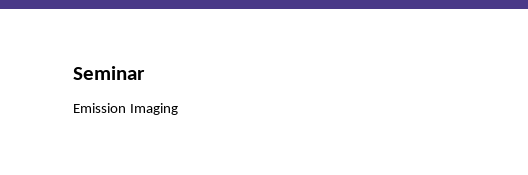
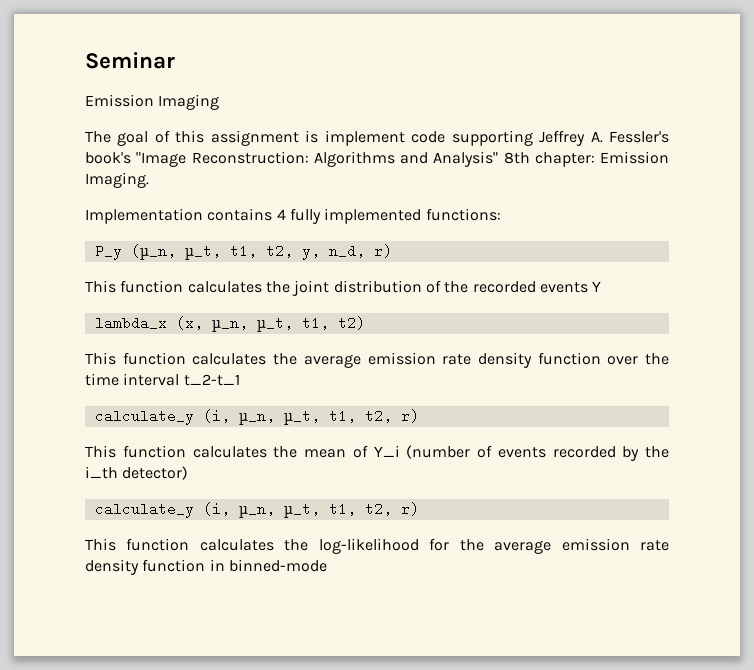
(178, 109) none -> [85,130,669,146] [85,151,669,167] [85,172,149,188] [85,208,501,224] [94,244,392,260] [85,280,602,296] [94,316,365,332] [85,352,670,368] [85,373,240,386] [94,409,419,425] [85,445,669,461] [85,466,189,480] [94,502,419,518] [85,538,670,554] [85,559,327,575] // The goal of this assignment is implement code supporting Jeffrey A. Fessler's book's "Image Reconstruction: Algorithms and Analysis" 8th chapter: Emission Imaging. // Implementation contains 4 fully implemented functions: // P_y (µ_n, µ_t, t1, t2, y, n_d, r) // This function calculates the joint distribution of the recorded events Y // lambda_x (x, µ_n, µ_t, t1, t2) // This function calculates the average emission rate density function over the time interval t_2-t_1 // calculate_y (i, µ_n, µ_t, t1, t2, r) // This function calculates the mean of Y_i (number of events recorded by the i_th detector) // calculate_y (i, µ_n, µ_t, t1, t2, r) // This function calculates the log-likelihood for the average emission rate density function in binned-mode

